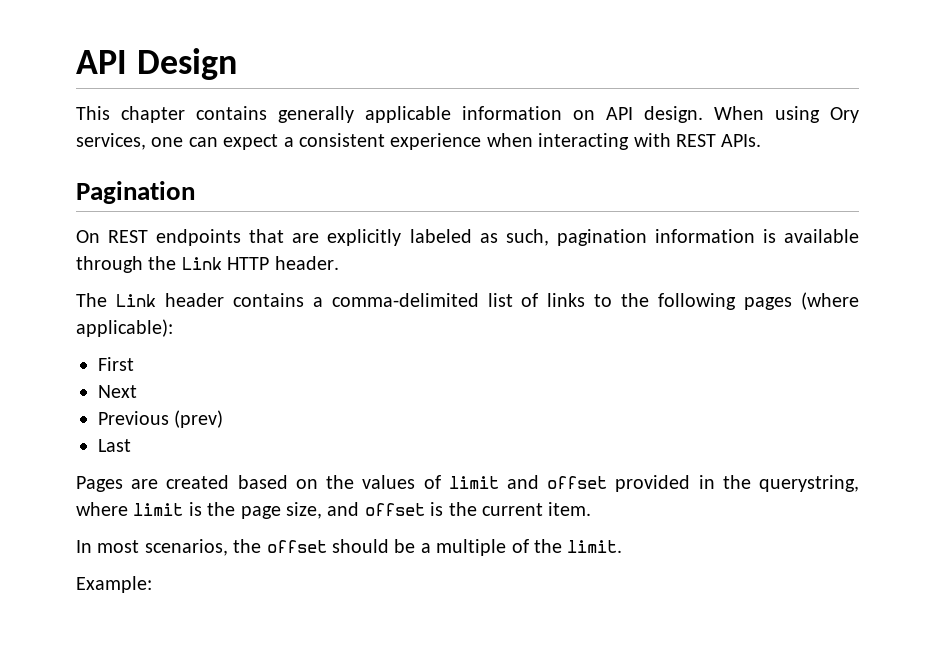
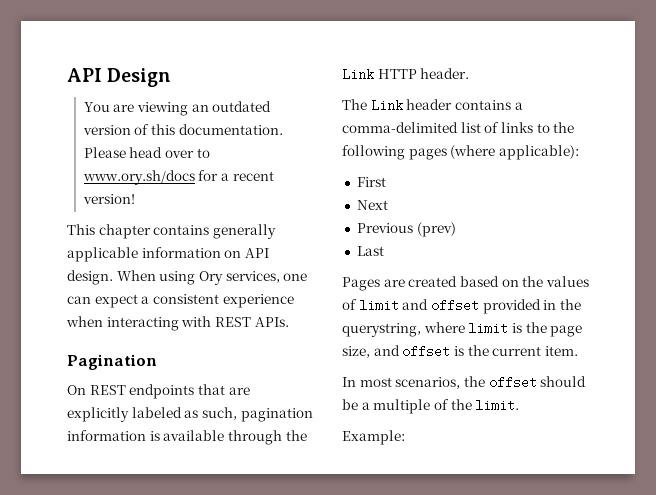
(237, 64) none -> [83,101,272,116] [82,124,283,135] [83,147,210,158] [82,170,274,185] [82,194,135,204] // You are viewing an outdated version of this documentation. Please head over to www.ory.sh/docs for a recent version!

